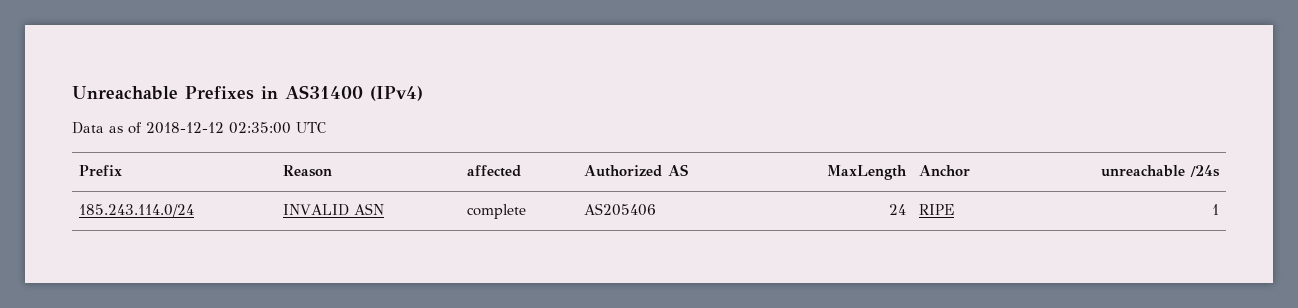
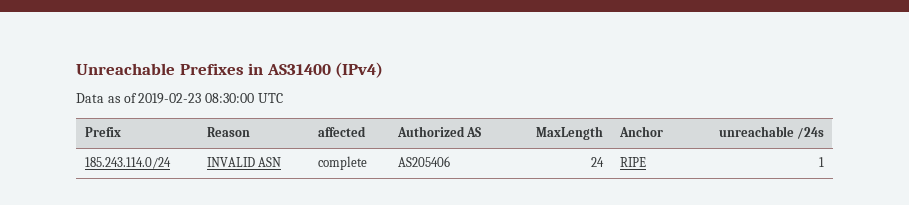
[146,122,291,134] 2018-12-12 02:35:00 -> [138,93,255,104] 2019-02-23 08:30:00

